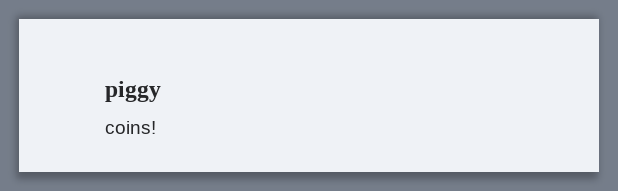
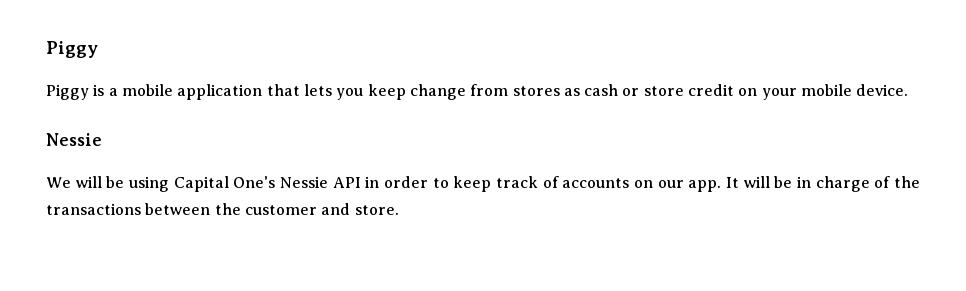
[105,81,161,102] [105,121,156,134] piggy // coins! -> [46,41,98,58] [46,84,909,100] [46,133,102,146] [46,176,920,192] [46,203,399,215] Piggy // Piggy is a mobile application that lets you keep change from stores as cash or store credit on your mobile device. // Nessie // We will be using Capital One's Nessie API in order to keep track of accounts on our app. It will be in charge of the transactions between the customer and store.

